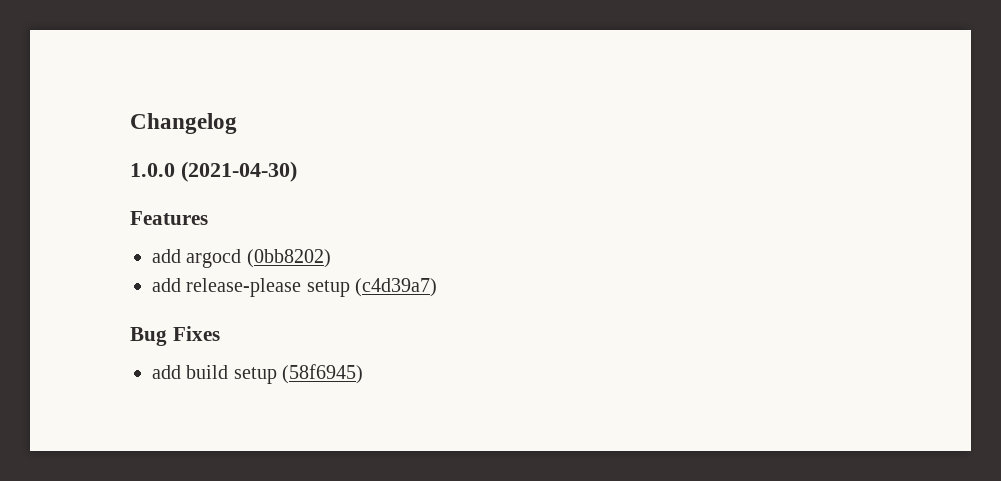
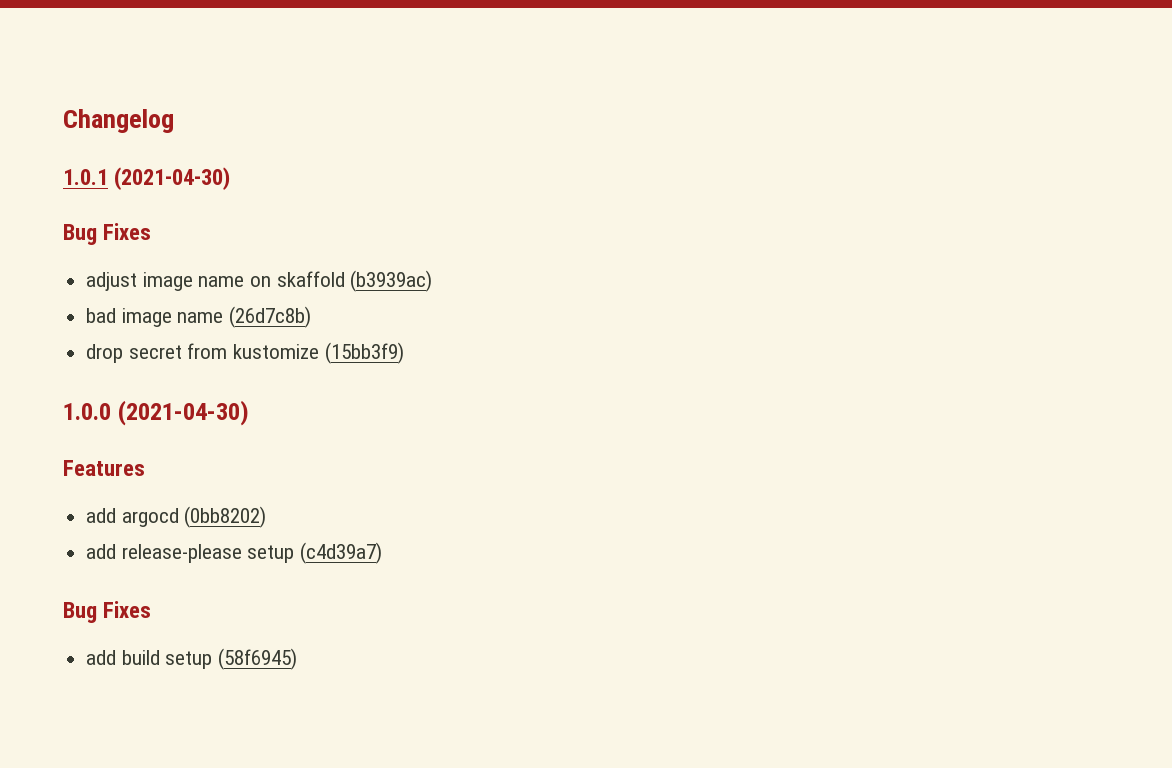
(237, 123) none -> [63,167,231,190] [63,223,152,245] [86,270,433,292] [86,306,312,328] [86,342,404,364] // 1.0.1 (2021-04-30) // Bug Fixes // adjust image name on skaffold (b3939ac) // bad image name (26d7c8b) // drop secret from kustomize (15bb3f9)

